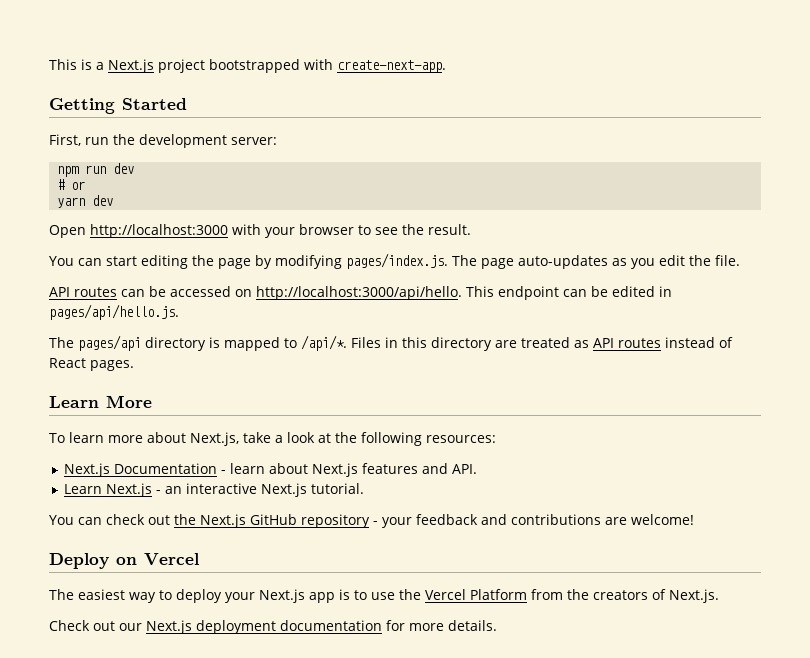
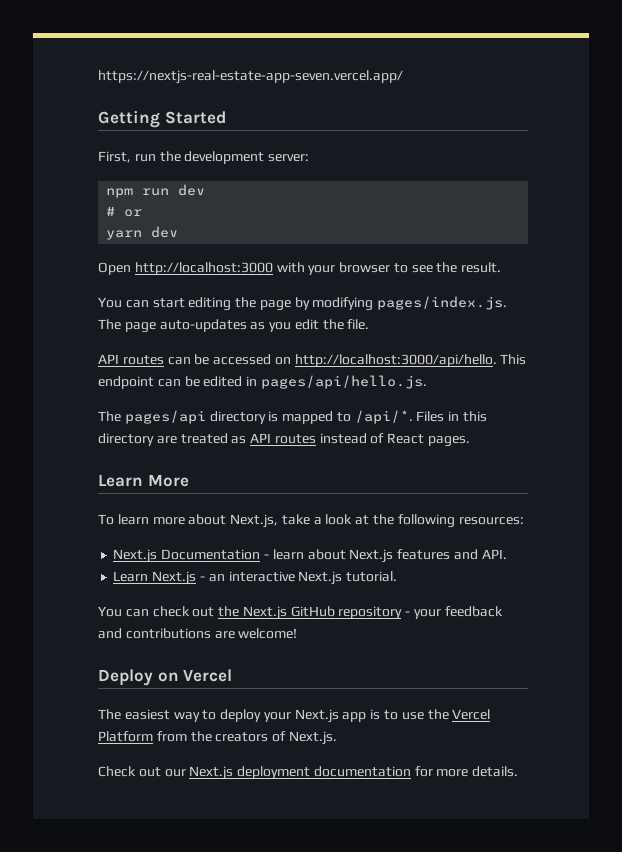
[49,59,446,73] This is a Next.js project bootstrapped with create-next-app. -> [98,70,403,84] https://nextjs-real-estate-app-seven.vercel.app/

